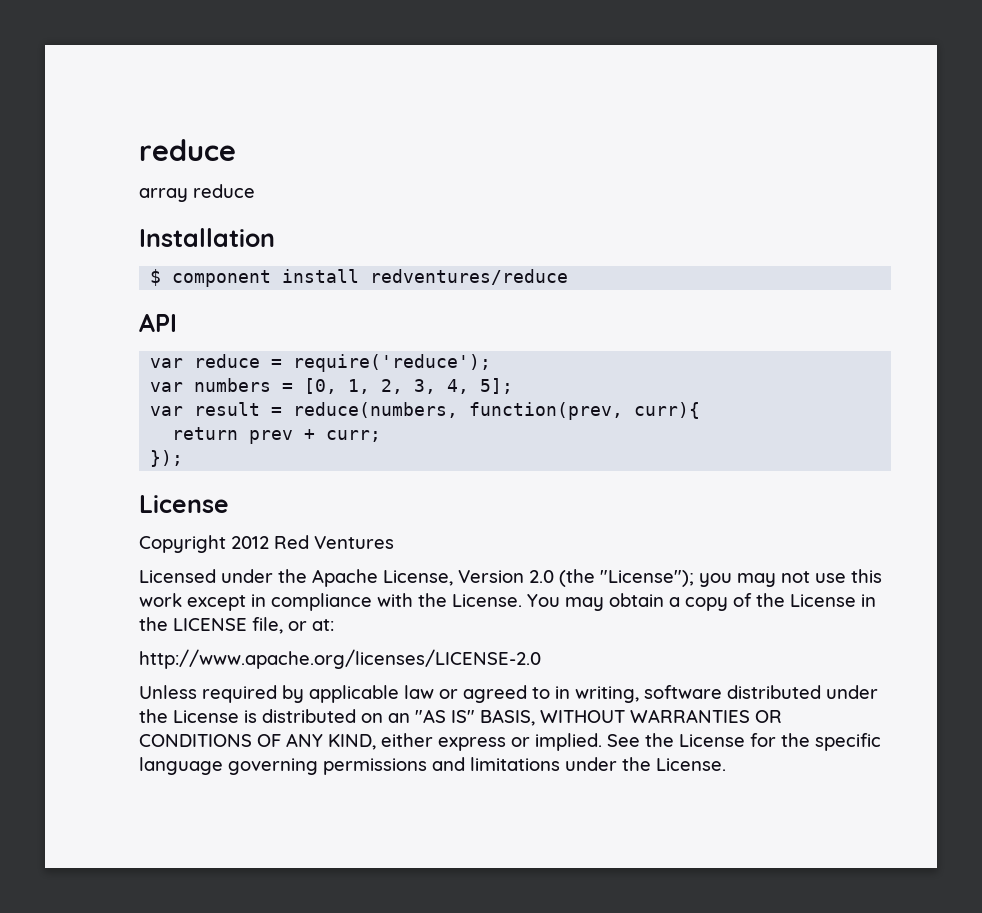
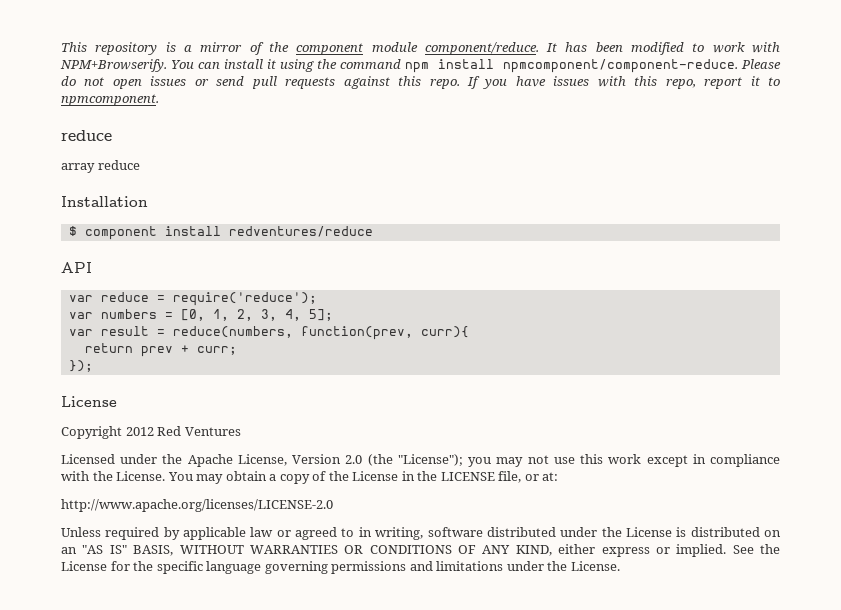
(139, 150) none -> [61,42,780,55] [60,59,781,73] [61,76,781,89] [61,94,159,106] This repository is a mirror of the component module component/reduce. It has been modified to work with NPM+Browserify. You can install it using the command npm install npmcomponent/component-reduce. Please do not open issues or send pull requests against this repo. If you have issues with this repo, report it to npmcomponent. //

